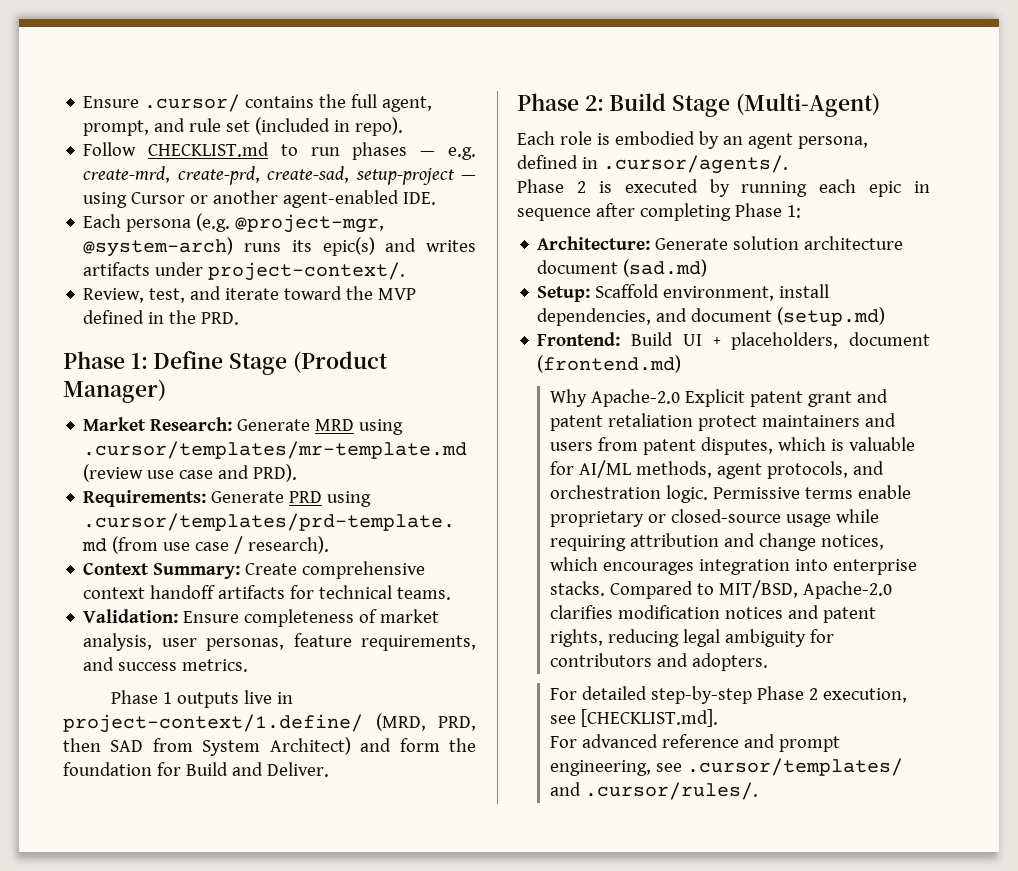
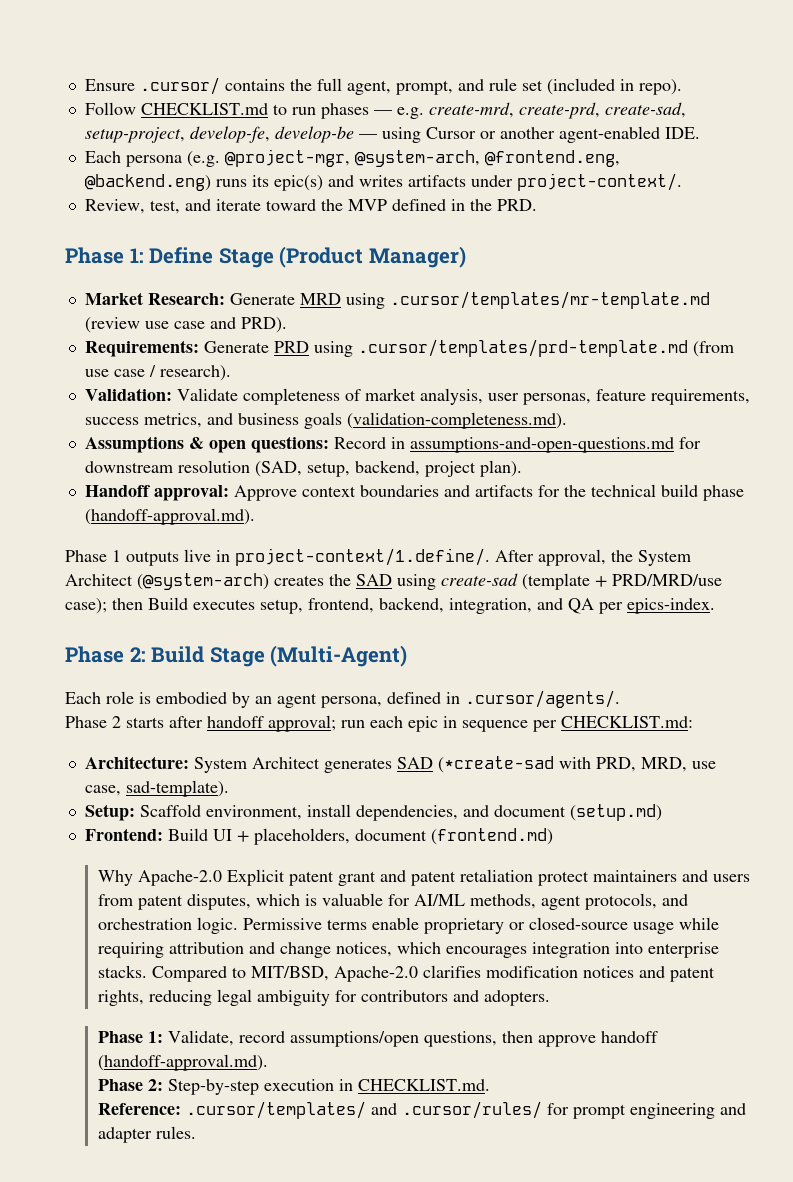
[355,168,455,185] setup-project -> [84,126,354,143] setup-project, develop-fe, develop-be
[83,237,234,257] @system-arch) -> [354,150,620,167] [84,174,211,191] @system-arch, @frontend.eng, @backend.eng)
[83,561,426,579] [83,585,452,600] // Context Summary: Create comprehensive context handoff artifacts for technical teams. -> (231, 373) none
[183,611,240,623] Ensure -> [176,388,238,401] Validate
[83,657,249,672] and success metrics. -> [84,412,567,429] [84,436,701,453] [84,460,522,477] [84,484,744,501] [84,508,255,525] success metrics, and business goals (validation-completeness.md). // Assumptions & open questions: Record in assumptions-and-open-questions.md for downstream resolution (SAD, setup, backend, project plan). // Handoff approval: Approve context boundaries and artifacts for the technical build phase (handoff-approval.md).
[63,713,476,733] [63,737,477,756] [63,762,329,777] project-context/1.define/ (MRD, PRD, then SAD from System Architect) and form the foundation for Build and Deliver. -> [235,548,691,566] [65,573,722,590] [65,597,715,614] project-context/1.define/. After approval, the System Architect (@system-arch) creates the SAD using create-sad (template + PRD/MRD/use case); then Build executes setup, frontend, backend, integration, and QA per epics-index.
[598,179,930,197] [517,203,801,221] [537,236,904,250] [537,259,708,277] is executed by running each epic in sequence after completing Phase 1: // Architecture: Generate solution architecture document (sad.md) -> [126,715,693,732] [84,756,716,773] [84,780,229,797] starts after handoff approval; run each epic in sequence per CHECKLIST.md: // Architecture: System Architect generates SAD (*create-sad with PRD, MRD, use case, sad-template).
[549,686,907,704] [549,709,718,727] [549,734,840,752] [549,758,903,776] [549,782,758,800] For detailed step-by-step Phase 2 execution, see [CHECKLIST.md]. // For advanced reference and prompt engineering, see .cursor/templates/ and .cursor/rules/. -> [97,1030,658,1047] [97,1054,268,1071] [97,1079,490,1095] [97,1101,746,1119] [97,1126,196,1143] Phase 1: Validate, record assumptions/open questions, then approve handoff (handoff-approval.md). // Phase 2: Step-by-step execution in CHECKLIST.md. // Reference: .cursor/templates/ and .cursor/rules/ for prompt engineering and adapter rules.

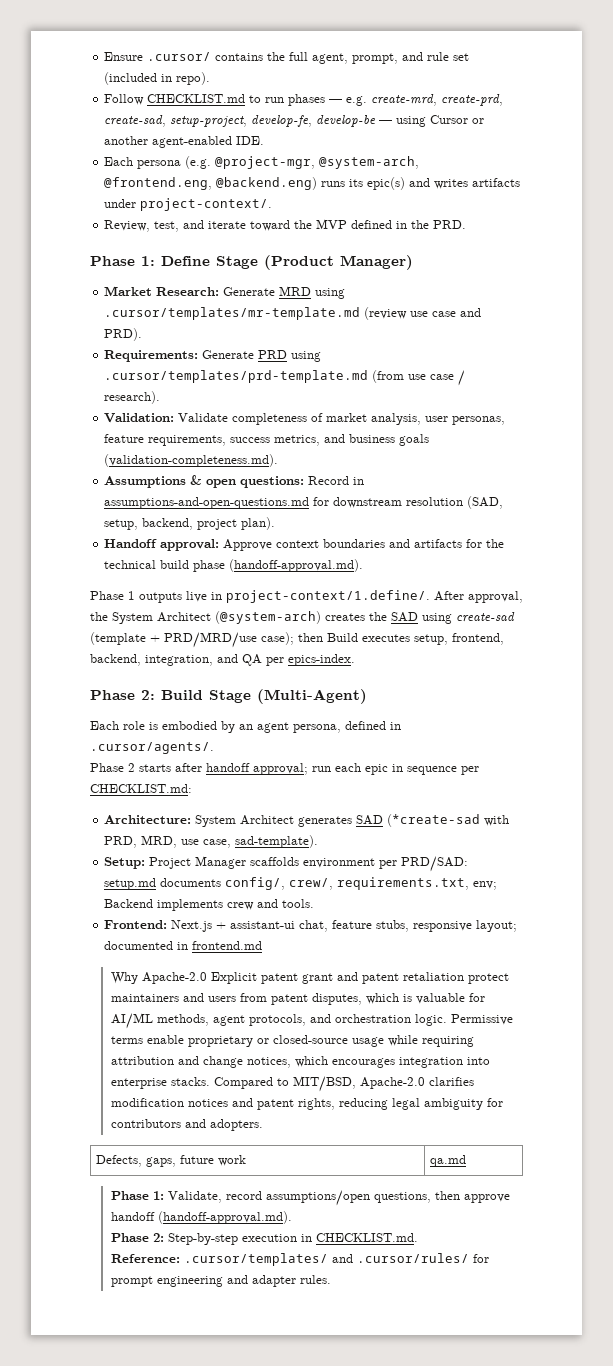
[139,804,662,821] [84,828,553,845] Scaffold environment, install dependencies, and document (setup.md) // Frontend: Build UI + placeholders, document (frontend.md) -> [149,856,469,872] [104,877,498,890] [104,899,315,911] [104,920,518,932] [104,941,263,950] Project Manager scaffolds environment per PRD/SAD: setup.md documents config/, crew/, requirements.txt, env; Backend implements crew and tools. // Frontend: Next.js + assistant-ui chat, feature stubs, responsive layout; documented in frontend.md
(550, 998) none -> [95,1155,246,1167] [429,1155,466,1167] // Defects, gaps, future work | qa.md

